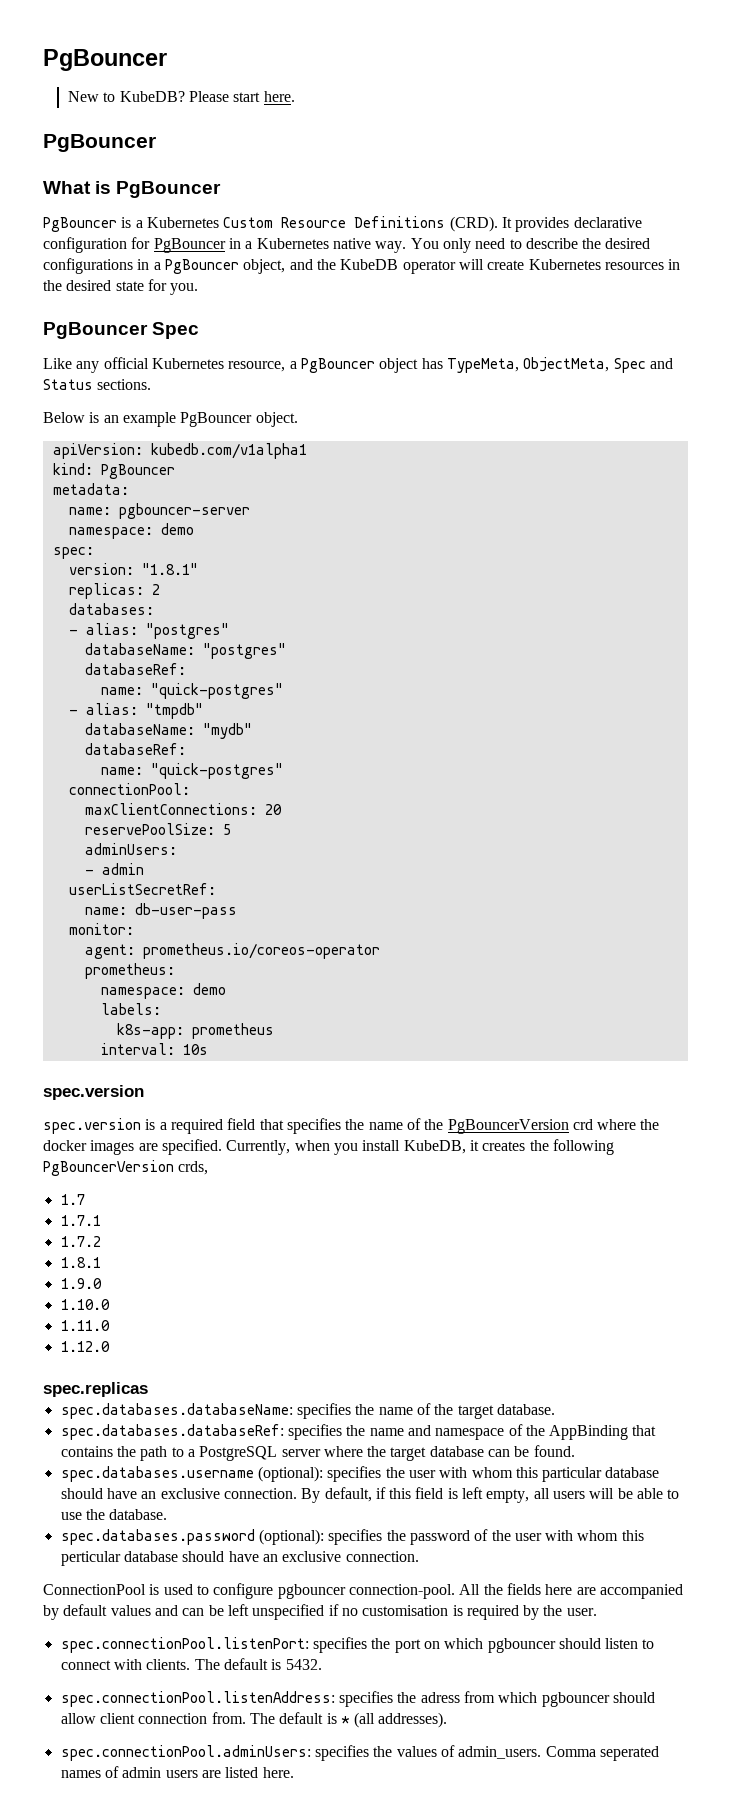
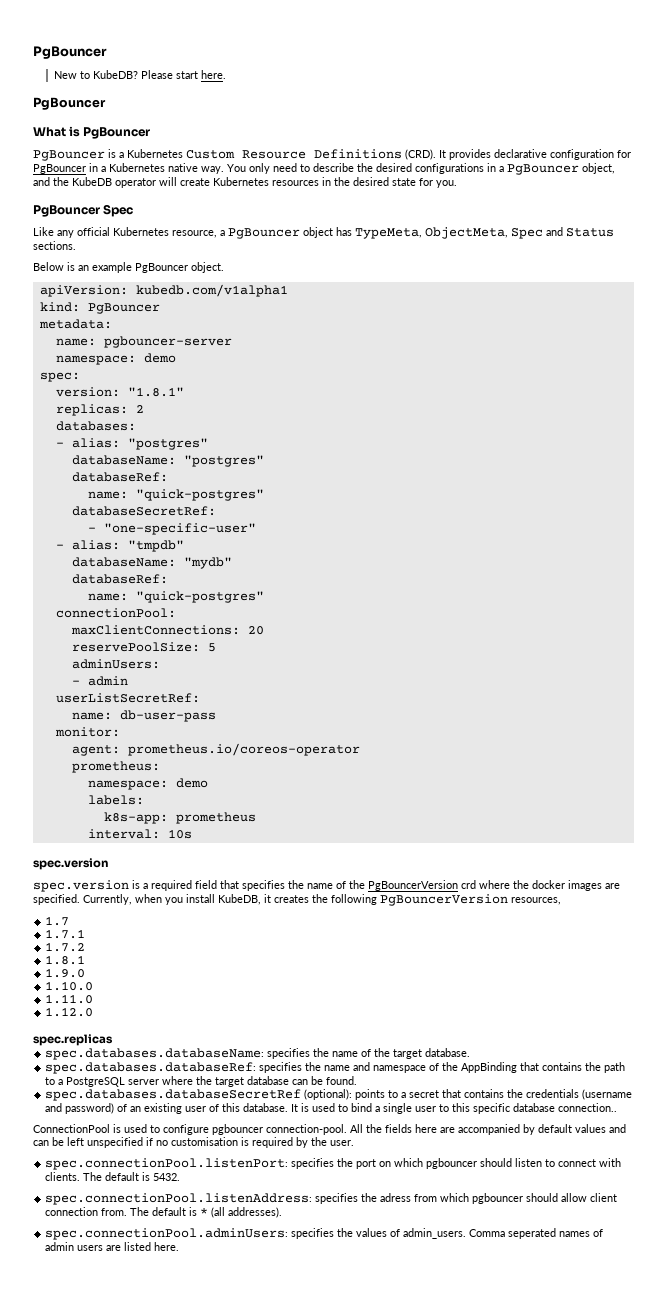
(283, 691) none -> [71,506,216,516] [87,523,256,535] // databaseSecretRef: // - "one-specific-user"
[178,1161,209,1175] crds, -> [511,897,561,905] resources,
[60,1466,660,1482] [60,1487,680,1503] [60,1509,168,1520] [60,1529,644,1545] [60,1551,419,1566] spec.databases.username (optional): specifies the user with whom this particular database should have an exclusive connection. By default, if this field is left empty, all users will be able to use the database. // spec.databases.password (optional): specifies the password of the user with whom this perticular database should have an exclusive connection. -> [45,1089,633,1101] [45,1103,618,1114] spec.databases.databaseSecretRef (optional): points to a secret that contains the credentials (username and password) of an existing user of this database. It is used to bind a single user to this specific database connection..

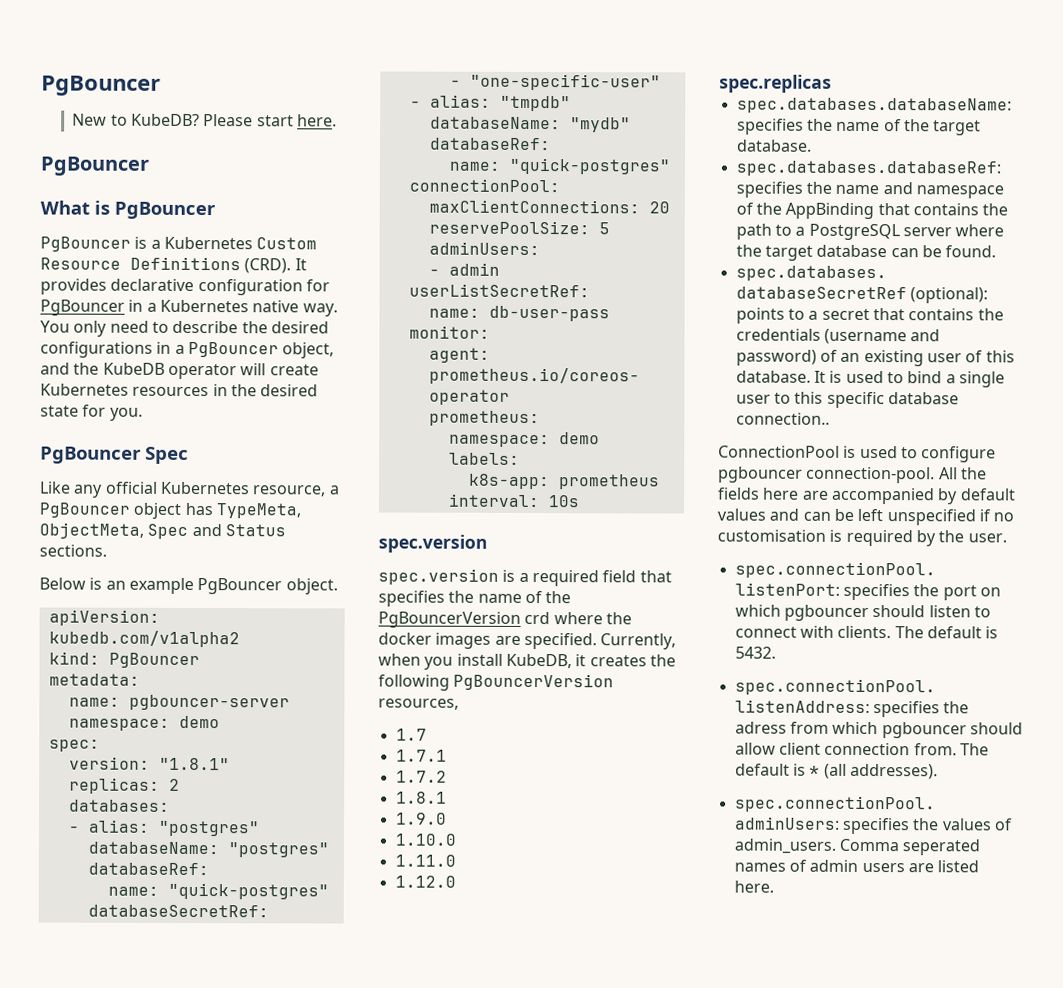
[135,284,288,297] kubedb.com/v1alpha1 -> [48,630,240,648] kubedb.com/v1alpha2

